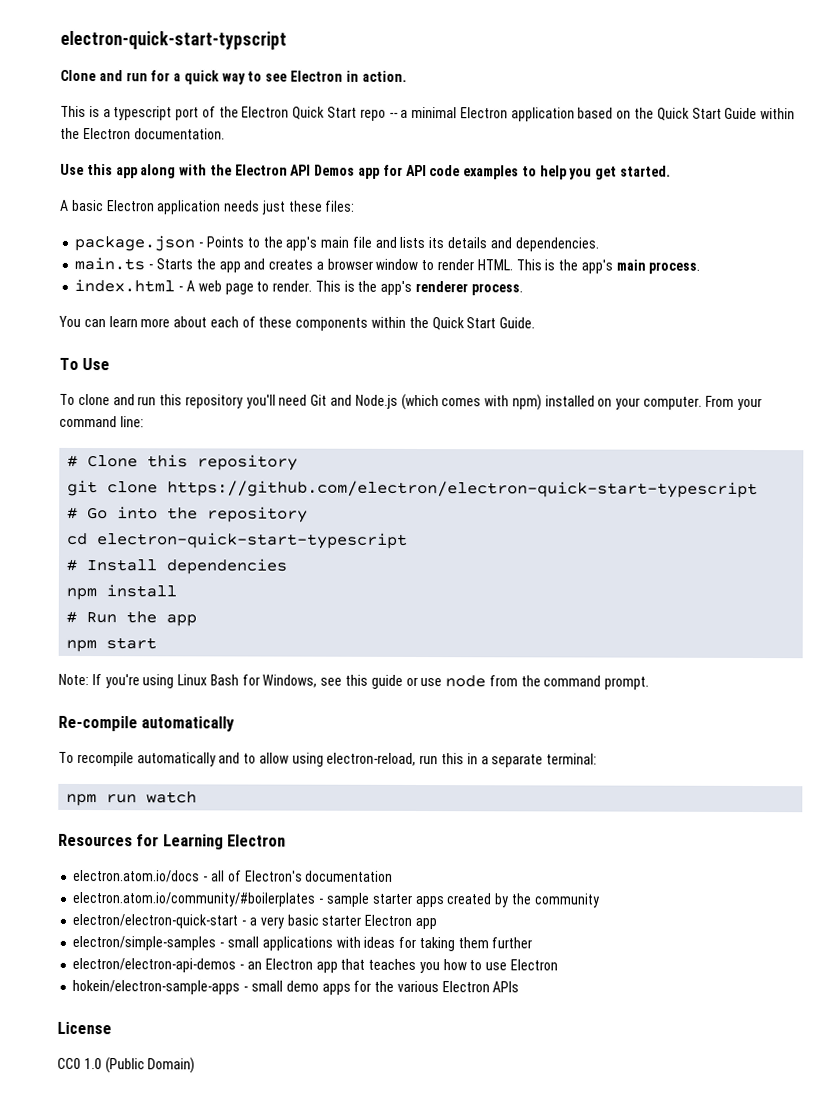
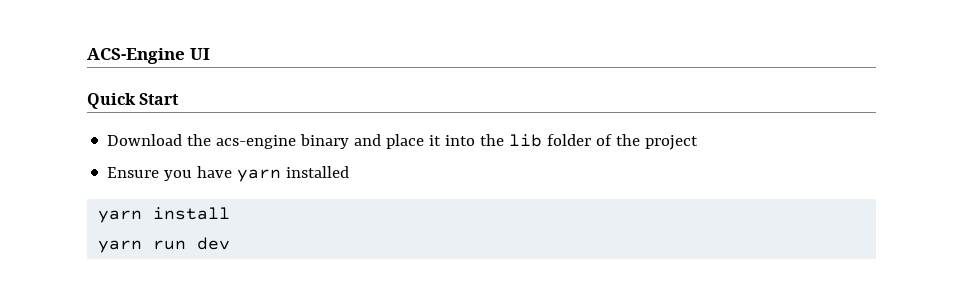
[60,30,287,50] [60,69,407,85] [60,105,796,122] [60,127,225,140] [60,163,672,180] [60,199,356,215] [74,234,599,252] [74,256,701,274] [74,278,523,296] [58,315,536,331] [59,357,111,371] [59,393,762,411] [59,415,144,428] [67,454,299,471] [67,479,759,499] [67,506,309,523] [67,532,409,549] [66,558,288,575] [66,584,178,601] [66,610,198,627] [66,637,158,653] [58,673,650,690] [58,715,236,732] [58,751,598,768] [66,791,198,807] [58,833,287,850] [73,869,394,883] [72,891,600,908] [72,913,437,930] [72,935,533,952] [72,957,558,974] [72,979,520,995] [57,1021,112,1035] [57,1057,196,1074] electron-quick-start-typscript // Clone and run for a quick way to see Electron in action. // This is a typescript port of the Electron Quick Start repo -- a minimal Electron application based on the Quick Start Guide within the Electron documentation. // Use this app along with the Electron API Demos app for API code examples to help you get started. // A basic Electron application needs just these files: // package.json - Points to the app's main file and lists its details and dependencies. // main.ts - Starts the app and creates a browser window to render HTML. This is the app's main process. // index.html - A web page to render. This is the app's renderer process. // You can learn more about each of these components within the Quick Start Guide. // To Use // To clone and run this repository you'll need Git and Node.js (which comes with npm) installed on your computer. From your command line: // # Clone this repository // git clone https://github.com/electron/electron-quick-start-typescript // # Go into the repository // cd electron-quick-start-typescript // # Install dependencies // npm install // # Run the app // npm start // Note: If you're using Linux Bash for Windows, see this guide or use node from the command prompt. // Re-compile automatically // To recompile automatically and to allow using electron-reload, run this in a separate terminal: // npm run watch // Resources for Learning Electron // electron.atom.io/docs - all of Electron's documentation // electron.atom.io/community/#boilerplates - sample starter apps created by the community // electron/electron-quick-start - a very basic starter Electron app // electron/simple-samples - small applications with ideas for taking them further // electron/electron-api-demos - an Electron app that teaches you how to use Electron // hokein/electron-sample-apps - small demo apps for the various Electron APIs // License // CC0 1.0 (Public Domain) -> [87,48,210,64] [87,93,180,109] [107,134,699,150] [107,166,350,182] [98,207,231,223] [98,237,231,253] ACS-Engine UI // Quick Start // Download the acs-engine binary and place it into the lib folder of the project // Ensure you have yarn installed // yarn install // yarn run dev

